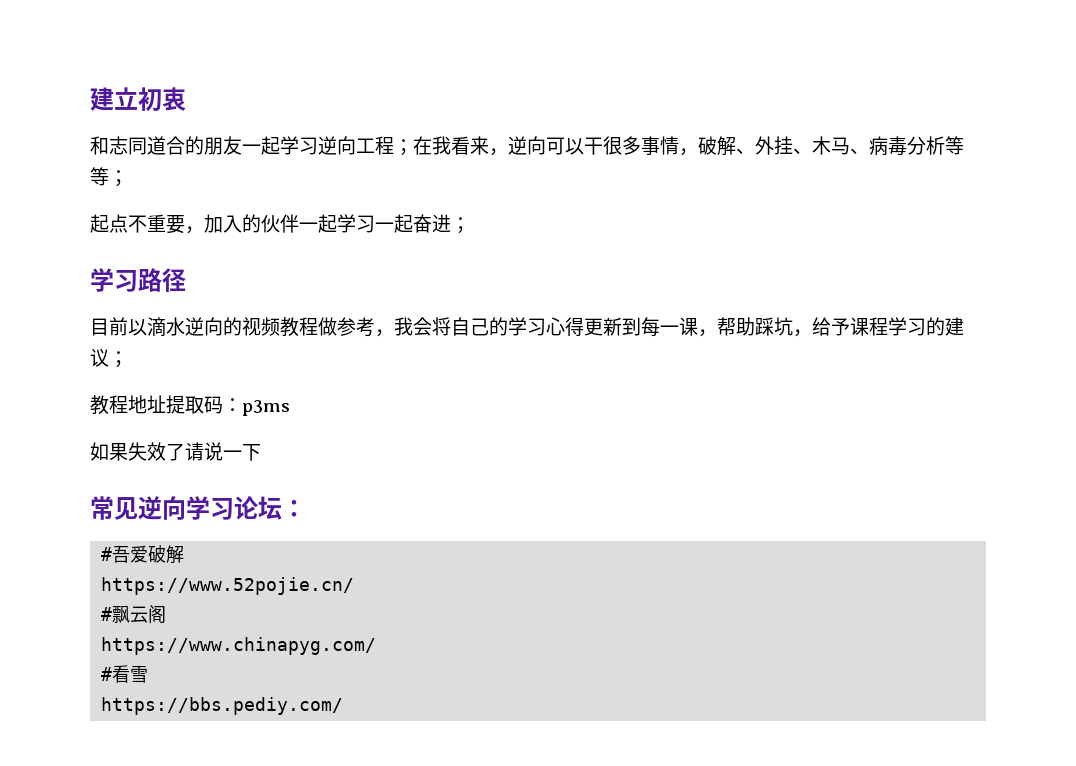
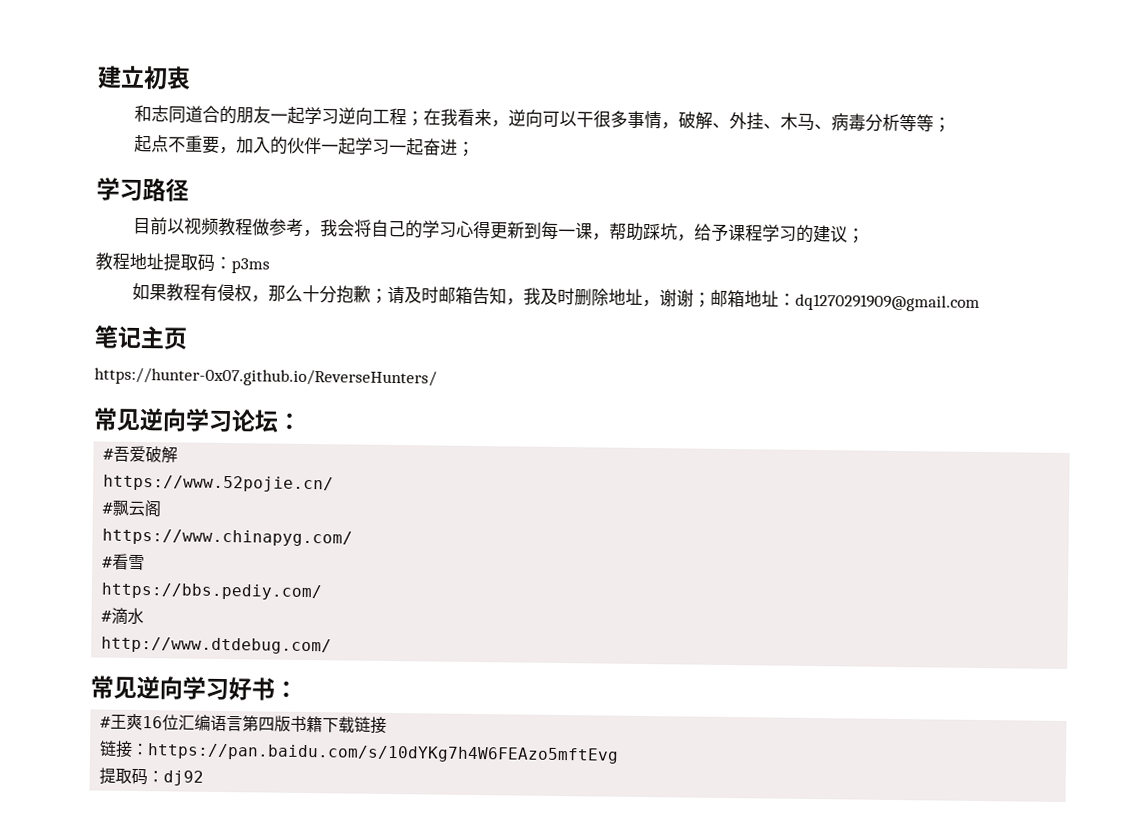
[147,317,242,336] 滴水逆向的 -> (186, 226) none
[128,442,261,461] 失效了请说一下 -> [166,283,981,312] [94,325,188,350] [94,367,437,388] 教程有侵权，那么十分抱歉；请及时邮箱告知，我及时删除地址，谢谢；邮箱地址：dq1270291909@gmail.com // 笔记主页 // https://hunter-0x07.github.io/ReverseHunters/
(344, 706) none -> [101,607,145,625] [101,636,333,655] [90,675,298,701] [100,713,388,734] [99,740,620,764] [99,767,205,786] // #滴水 // http://www.dtdebug.com/ // 常见逆向学习好书： // #王爽16位汇编语言第四版书籍下载链接 // 链接：https://pan.baidu.com/s/10dYKg7h4W6FEAzo5mftEvg // 提取码：dj92

